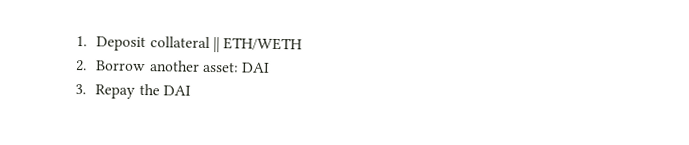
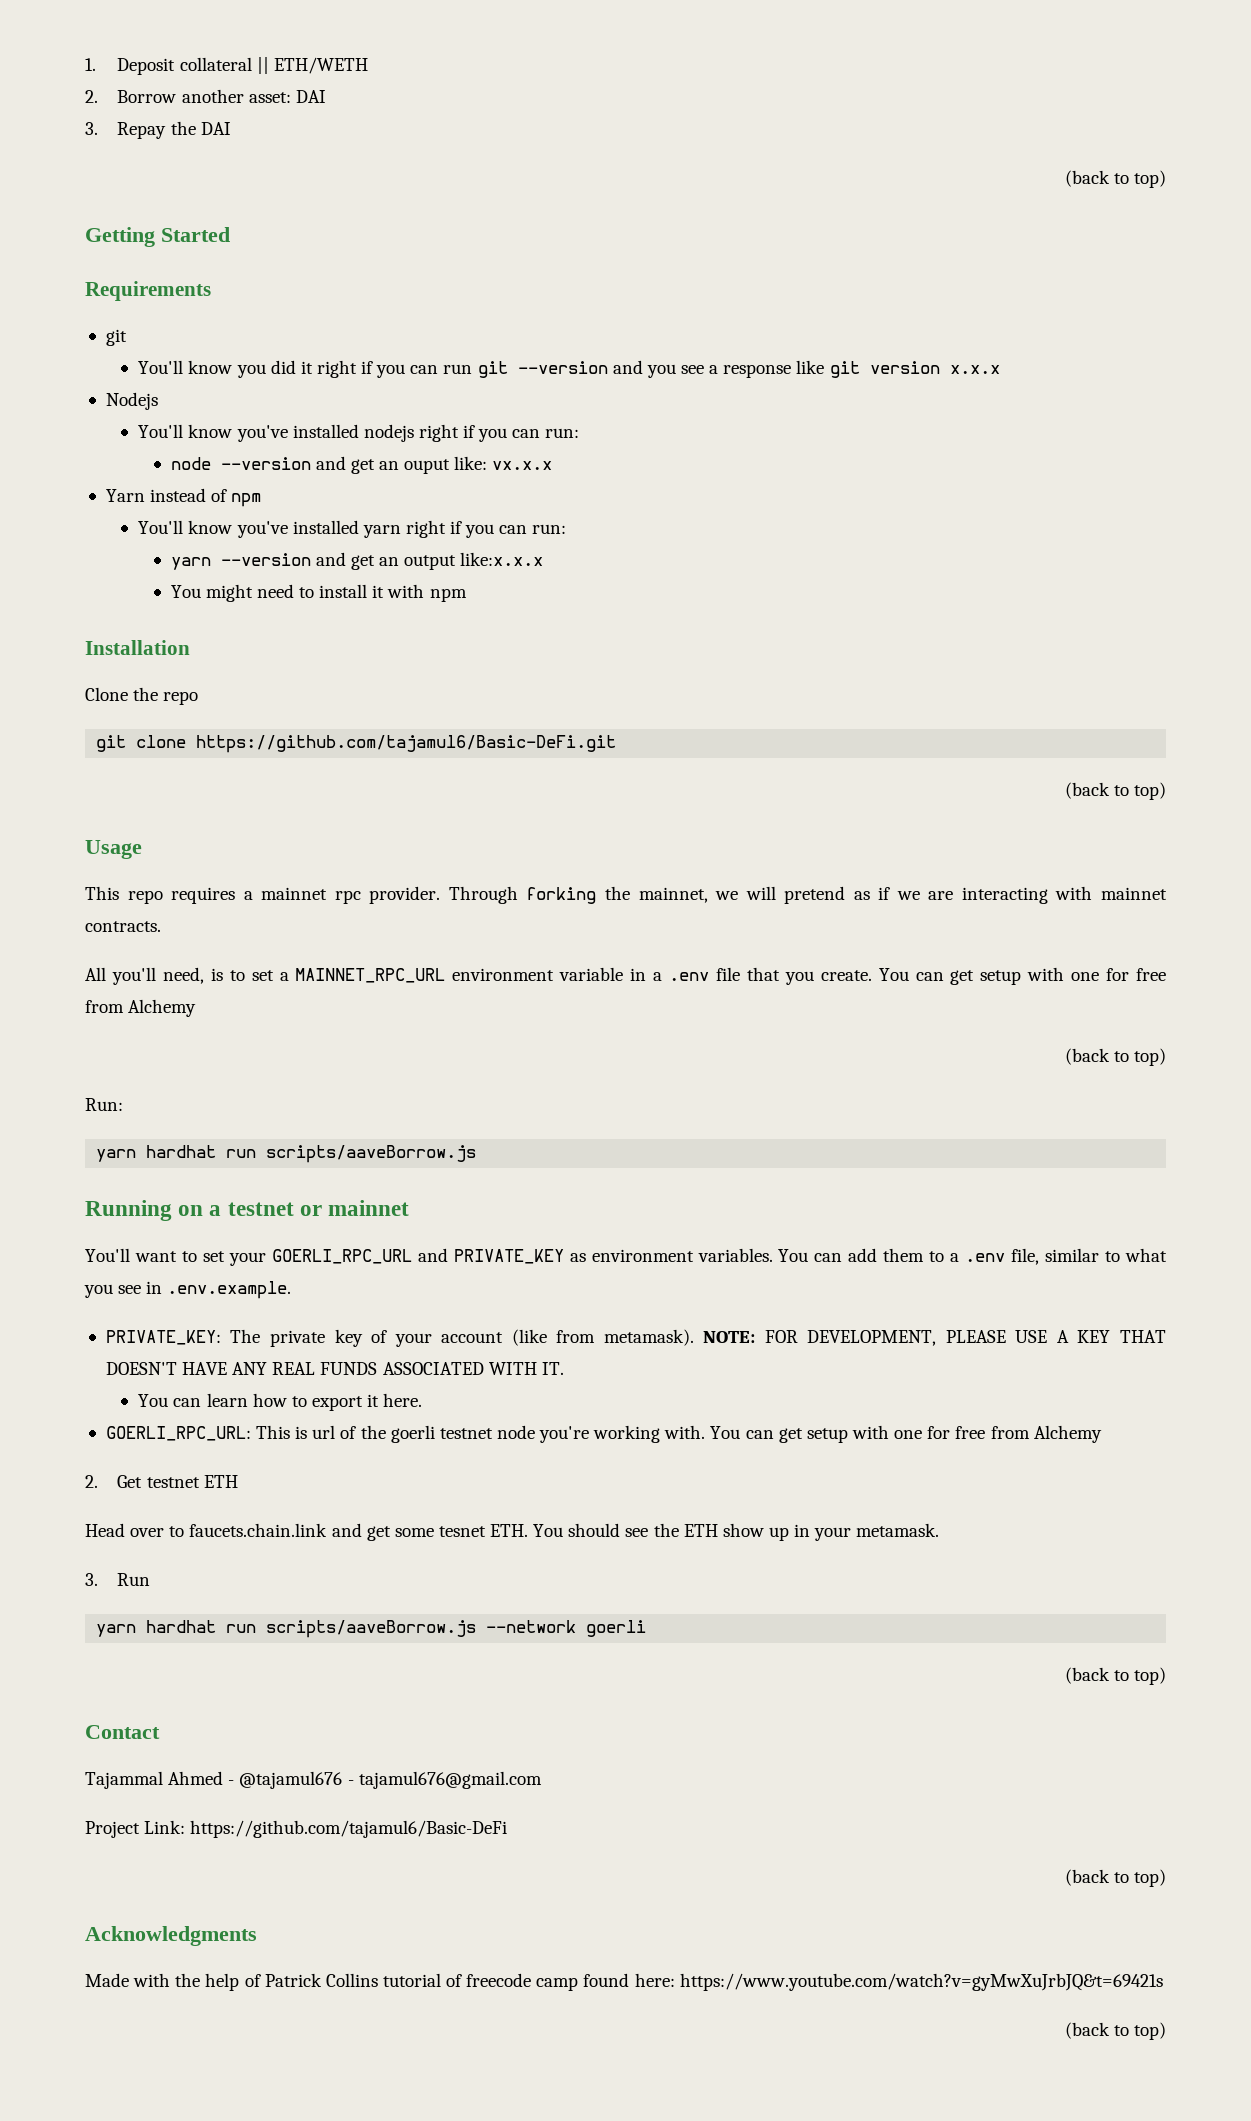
(191, 90) none -> [1064,170,1167,188] [85,227,230,247] [85,281,211,301] [105,329,127,346] [138,360,1000,378] [105,392,158,410] [138,424,580,442] [170,456,553,474] [105,488,262,507] [138,520,567,538] [170,552,544,570] [170,584,467,602] [85,640,190,655] [85,687,199,705] [96,735,617,753] [1064,782,1167,800] [85,840,142,859] [85,886,1167,904] [85,921,161,932] [85,967,1166,985] [85,999,197,1017] [1064,1048,1167,1066] [85,1098,123,1111] [96,1145,477,1163] [85,1200,410,1221] [85,1248,1168,1266] [84,1281,292,1299] [105,1329,1166,1347] [105,1362,564,1375] [138,1393,423,1411] [105,1425,1102,1443] [85,1475,238,1488] [85,1523,940,1541] [85,1573,151,1586] [96,1620,647,1638] [1064,1667,1167,1685] [85,1725,160,1739] [85,1771,542,1789] [85,1820,508,1838] [1064,1869,1167,1887] [85,1926,257,1946] [85,1973,1163,1991] [1064,2022,1167,2040] // (back to top) // Getting Started // Requirements // git // You'll know you did it right if you can run git --version and you see a response like git version x.x.x // Nodejs // You'll know you've installed nodejs right if you can run: // node --version and get an ouput like: vx.x.x // Yarn instead of npm // You'll know you've installed yarn right if you can run: // yarn --version and get an output like:x.x.x // You might need to install it with npm // Installation // Clone the repo // git clone https://github.com/tajamul6/Basic-DeFi.git // (back to top) // Usage // This repo requires a mainnet rpc provider. Through forking the mainnet, we will pretend as if we are interacting with mainnet contracts. // All you'll need, is to set a MAINNET_RPC_URL environment variable in a .env file that you create. You can get setup with one for free from Alchemy // (back to top) // Run: // yarn hardhat run scripts/aaveBorrow.js // Running on a testnet or mainnet // You'll want to set your GOERLI_RPC_URL and PRIVATE_KEY as environment variables. You can add them to a .env file, similar to what you see in .env.example. // PRIVATE_KEY: The private key of your account (like from metamask). NOTE: FOR DEVELOPMENT, PLEASE USE A KEY THAT DOESN'T HAVE ANY REAL FUNDS ASSOCIATED WITH IT. // You can learn how to export it here. // GOERLI_RPC_URL: This is url of the goerli testnet node you're working with. You can get setup with one for free from Alchemy // 2. Get testnet ETH // Head over to faucets.chain.link and get some tesnet ETH. You should see the ETH show up in your metamask. // 3. Run // yarn hardhat run scripts/aaveBorrow.js --network goerli // (back to top) // Contact // Tajammal Ahmed - @tajamul676 - tajamul676@gmail.com // Project Link: https://github.com/tajamul6/Basic-DeFi // (back to top) // Acknowledgments // Made with the help of Patrick Collins tutorial of freecode camp found here: https://www.youtube.com/watch?v=gyMwXuJrbJQ&t=69421s // (back to top)

